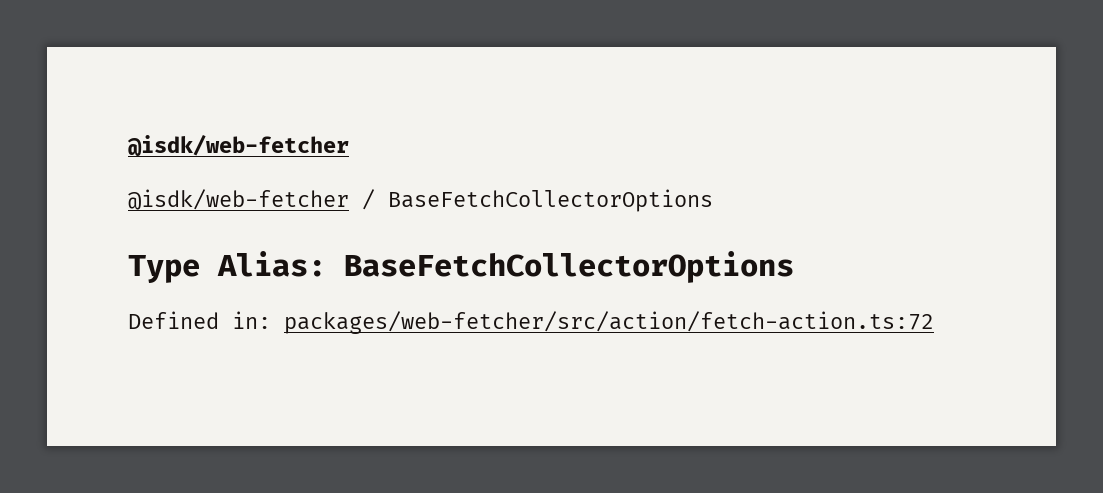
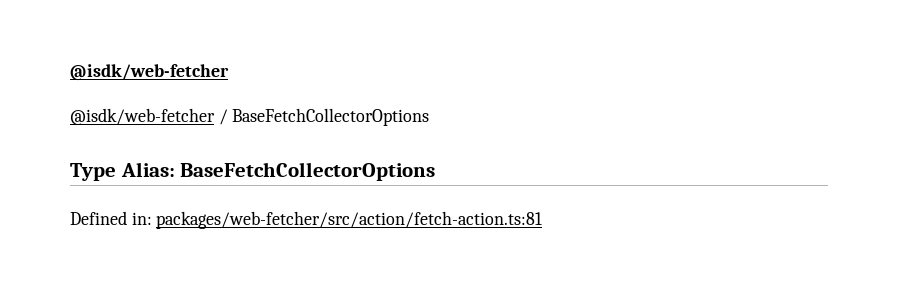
[284,311,934,334] packages/web-fetcher/src/action/fetch-action.ts:72 -> [156,211,543,229] packages/web-fetcher/src/action/fetch-action.ts:81

